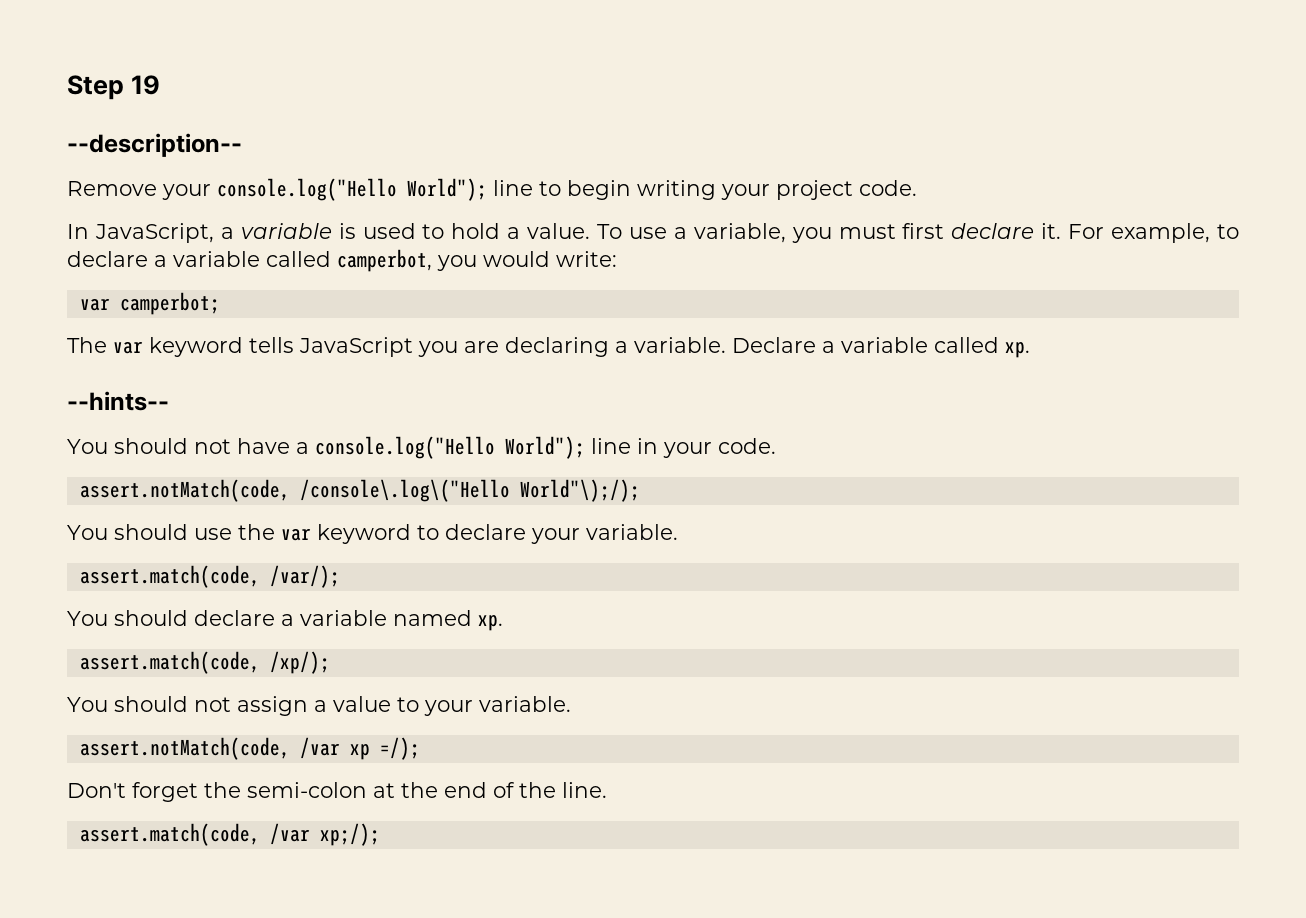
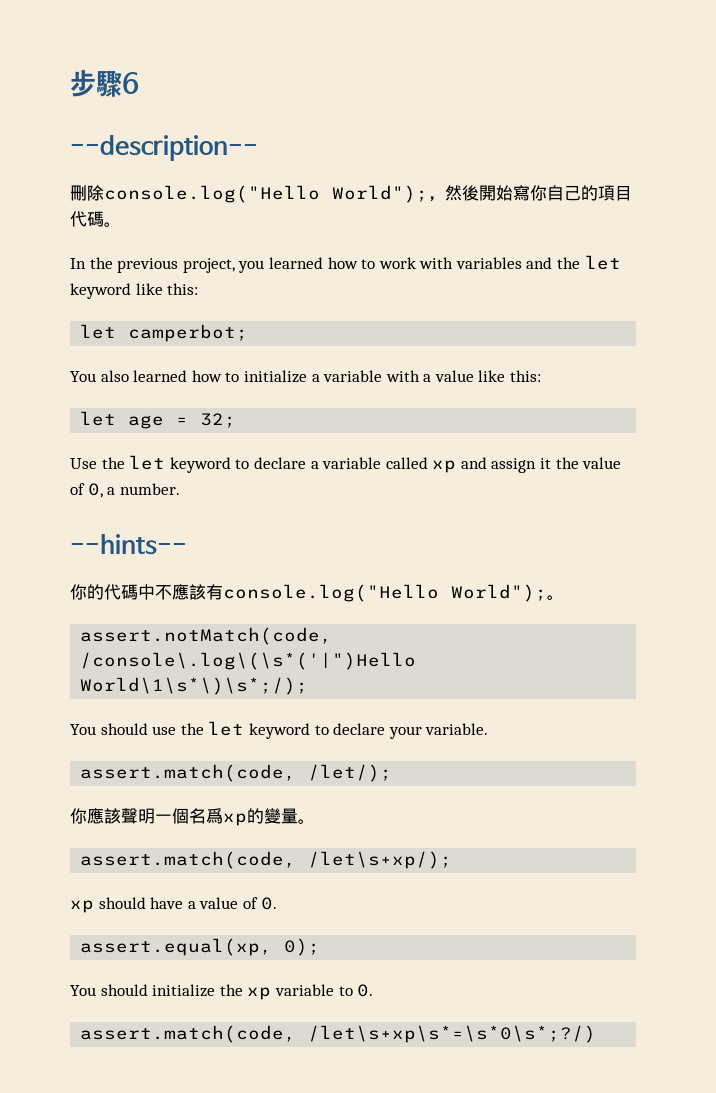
[67,75,161,100] Step 19 -> [70,70,139,97] 步驟6
[67,178,917,201] [67,223,1211,243] Remove your console.log("Hello World"); line to begin writing your project code. // In JavaScript, a variable is used to hold a value. To use a variable, you must first declare it. For example, -> [70,185,632,203] [70,211,121,227] [70,255,621,273] [70,283,199,299] [80,324,249,342] [70,370,542,383] [80,411,237,429] [70,455,231,473] 刪除console.log("Hello World");，然後開始寫你自己的項目代碼。 // In the previous project, you learned how to work with variables and the let keyword like this: // let camperbot; // You also learned how to initialize a variable with a value like this: // let age = 32; // Use the let keyword
[337,249,617,272] [79,292,220,315] [67,337,1030,358] [67,391,169,411] [67,436,776,459] [79,479,640,502] camperbot, you would write: // var camperbot; // The var keyword tells JavaScript you are declaring a variable. Declare a variable called xp. // --hints-- // You should not have a console.log("Hello World"); line in your code. // assert.notMatch(code, /console\.log\("Hello World"\);/); -> [432,457,622,473] [70,483,180,498] [70,534,187,555] [70,584,564,602] [80,627,333,645] [80,652,417,670] [80,677,309,695] xp and assign it the value of 0, a number. // --hints-- // 你的代碼中不應該有console.log("Hello World");。 // assert.notMatch(code, /console\.log\(\s*('|")Hello World\1\s*\)\s*;/);
[281,528,311,541] var -> [208,721,245,736] let
[269,565,340,588] [67,610,503,631] [79,651,330,674] [67,696,571,716] [79,737,420,760] [67,782,607,802] [79,823,380,846] /var/); // You should declare a variable named xp. // assert.match(code, /xp/); // You should not assign a value to your variable. // assert.notMatch(code, /var xp =/); // Don't forget the semi-colon at the end of the line. // assert.match(code, /var xp;/); -> [308,764,393,782] [70,808,315,826] [80,851,453,869] [70,897,277,913] [80,938,321,956] [70,984,374,1000] [80,1025,597,1043] /let/); // 你應該聲明一個名爲xp的變量。 // assert.match(code, /let\s+xp/); // xp should have a value of 0. // assert.equal(xp, 0); // You should initialize the xp variable to 0. // assert.match(code, /let\s+xp\s*=\s*0\s*;?/)

